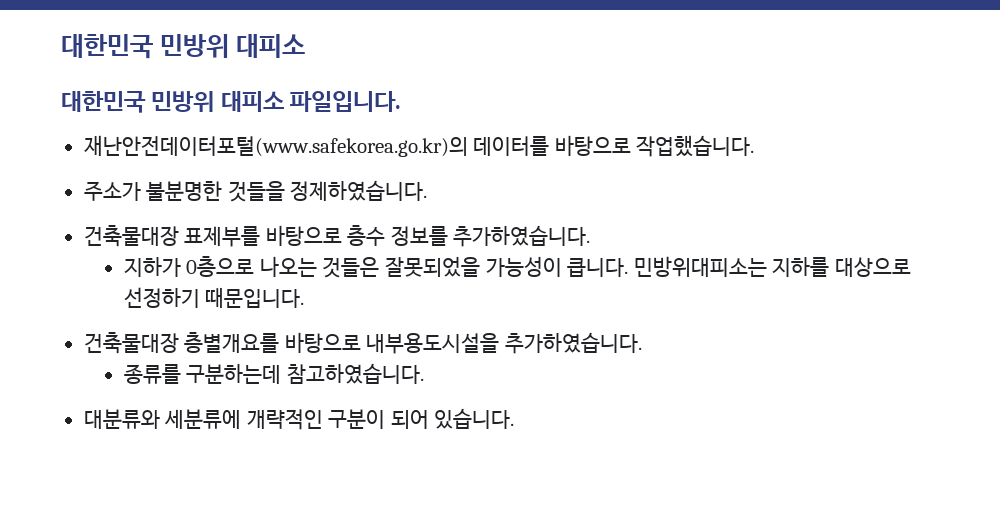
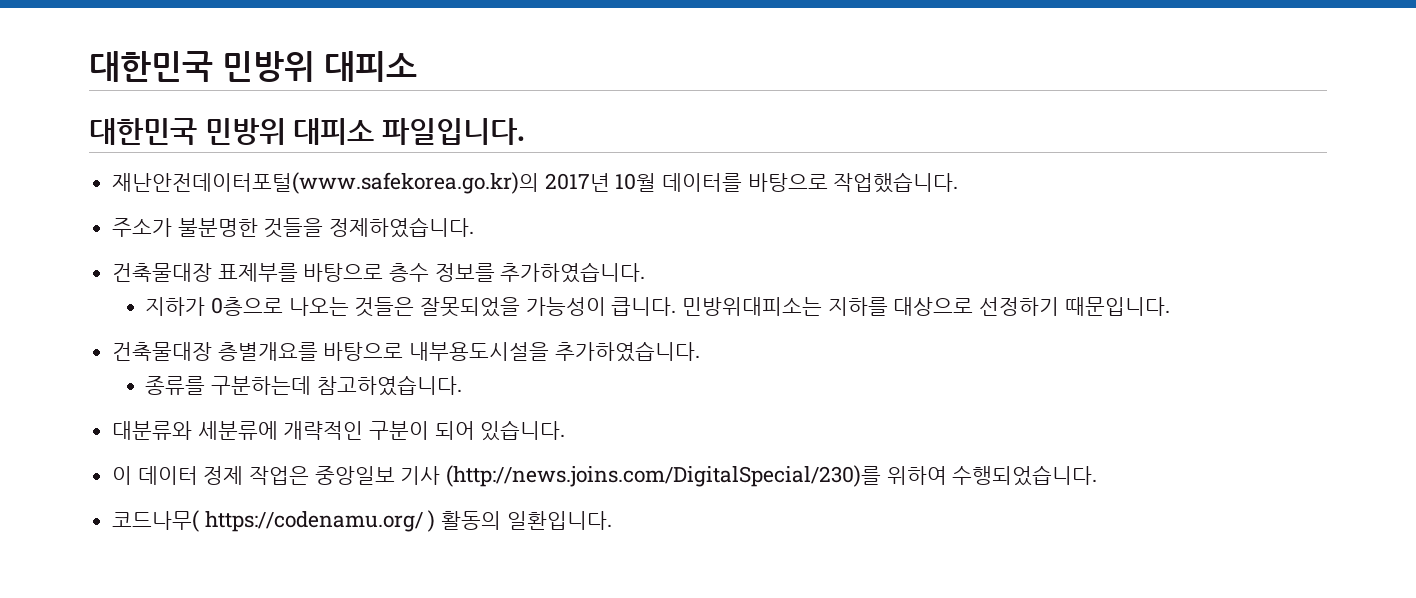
(468, 146) none -> [544,173,657,192] 2017년 10월
(515, 418) none -> [112,465,1098,487] [112,510,612,532] // 이 데이터 정제 작업은 중앙일보 기사 (http://news.joins.com/DigitalSpecial/230)를 위하여 수행되었습니다. // 코드나무( https://codenamu.org/ ) 활동의 일환입니다.

